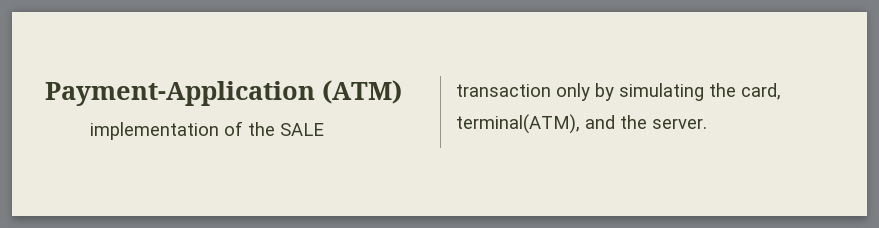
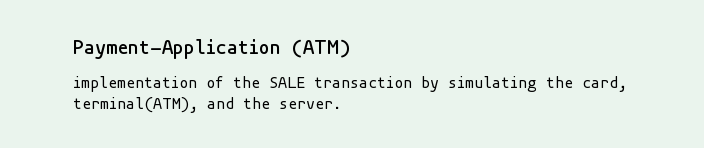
[556,83,590,101] only -> (412, 82) none

